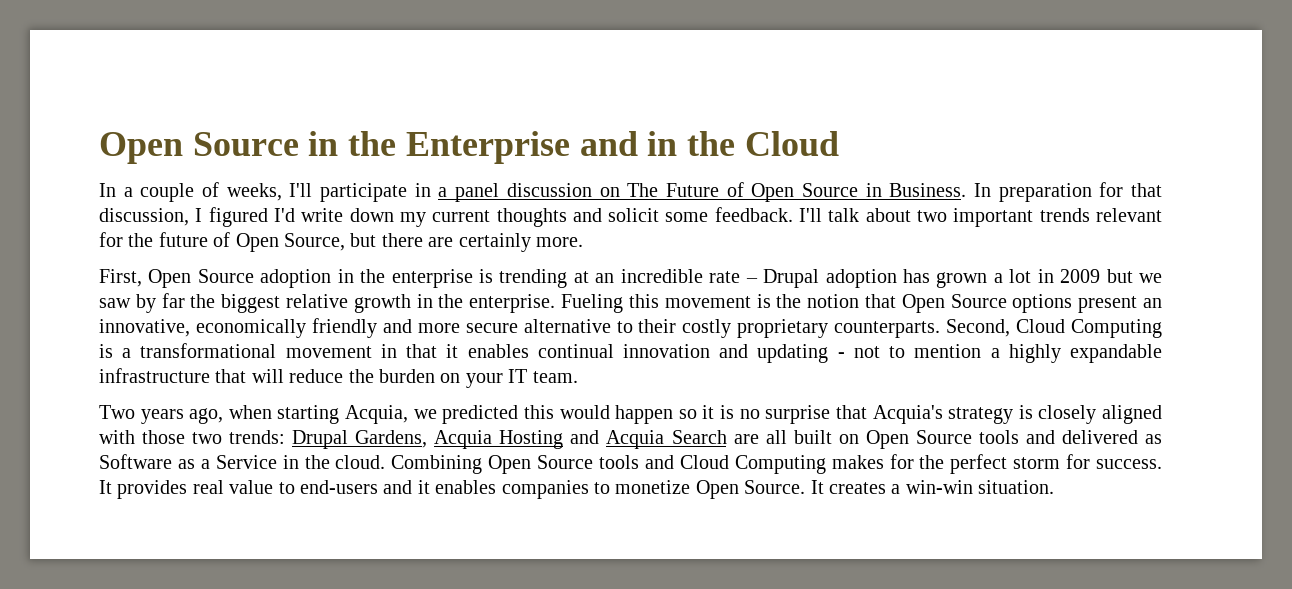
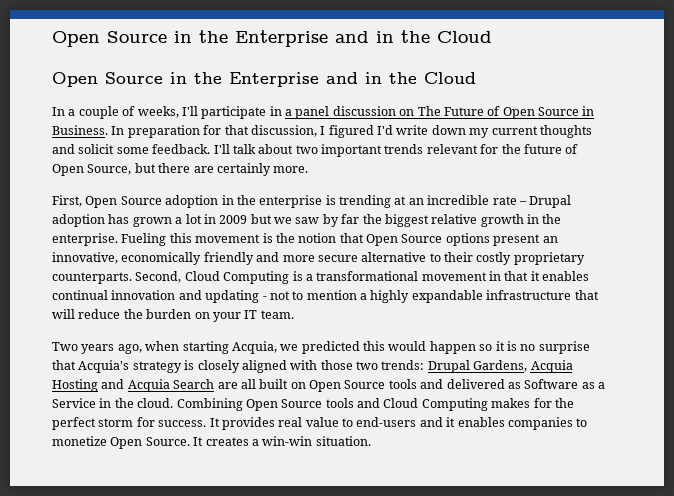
[99,131,839,164] Open Source in the Enterprise and in the Cloud -> [52,30,492,47] [52,72,476,87] Open Source in the Enterprise and in the Cloud // Open Source in the Enterprise and in the Cloud

